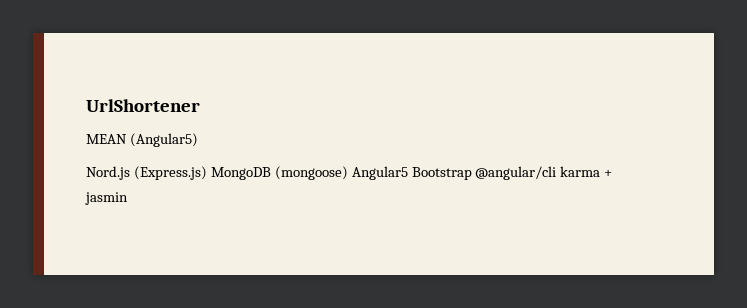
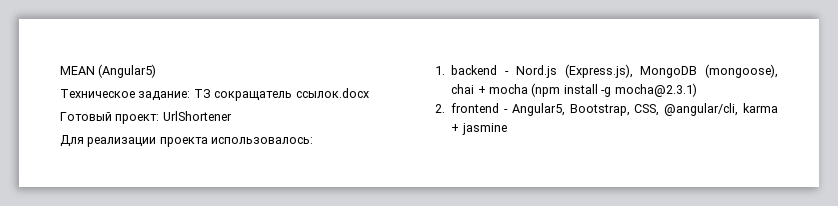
[86,99,200,112] UrlShortener // -> (60, 70) none
[86,166,557,180] Nord.js (Express.js) MongoDB (mongoose) Angular5 Bootstrap @angular/cli -> [60,88,369,101] [60,111,232,124] [60,135,314,147] [435,64,778,78] [451,83,697,97] [435,103,739,116] Техническое задание: ТЗ сокращатель ссылок.docx // Готовый проект: UrlShortener // Для реализации проекта использовалось: // 1. backend - Nord.js (Express.js), MongoDB (mongoose), chai + mocha (npm install -g mocha@2.3.1) // 2. frontend - Angular5, Bootstrap, CSS, @angular/cli,
[85,192,128,205] jasmin -> [461,123,507,135] jasmine

